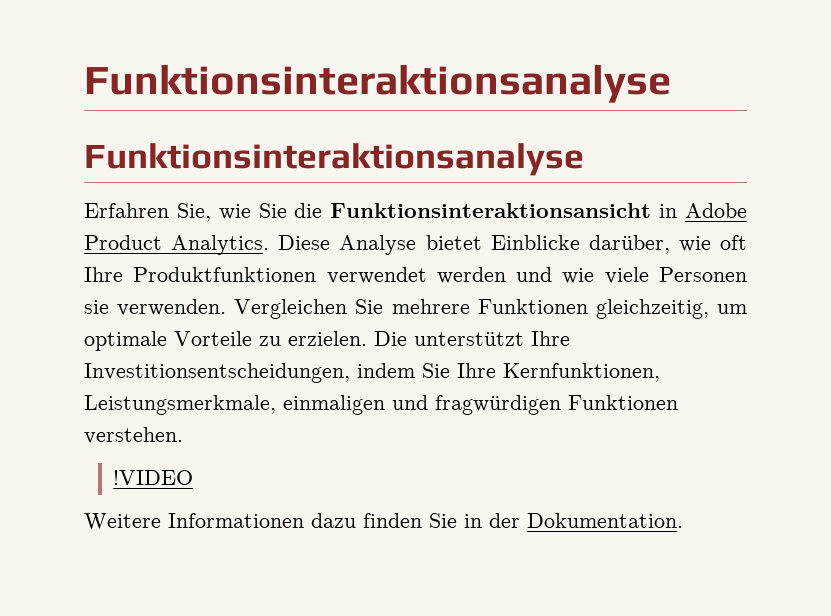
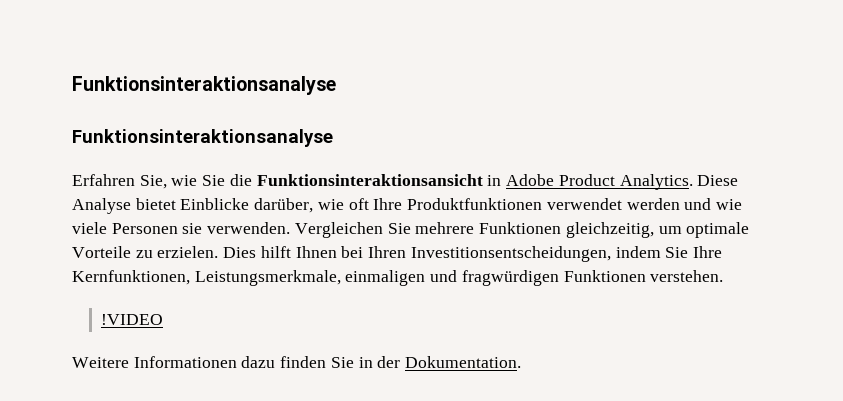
[374,331,570,346] Die unterstützt Ihre -> [223,246,407,258] Dies hilft Ihnen bei Ihren

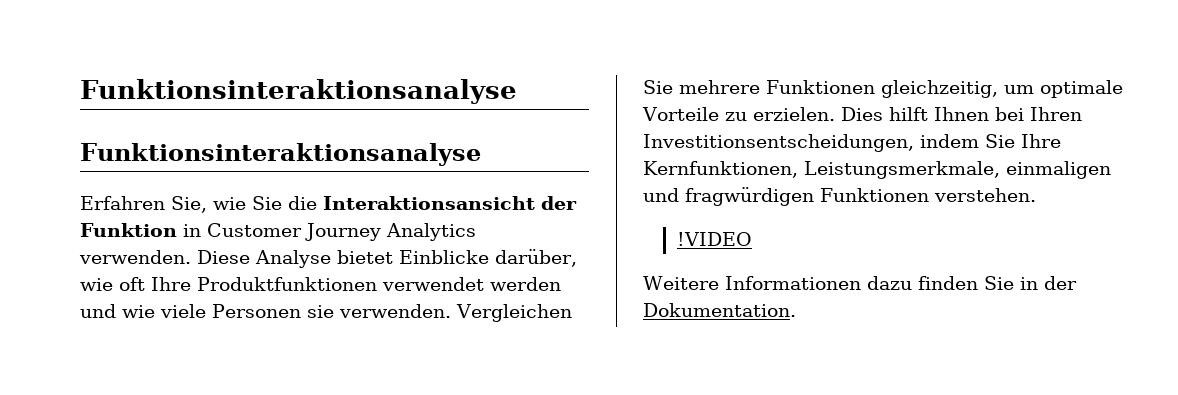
[256,174,693,190] Funktionsinteraktionsansicht in Adobe Product Analytics. -> [323,196,577,210] [80,223,476,241] [79,250,191,264] Interaktionsansicht der Funktion in Customer Journey Analytics verwenden.

